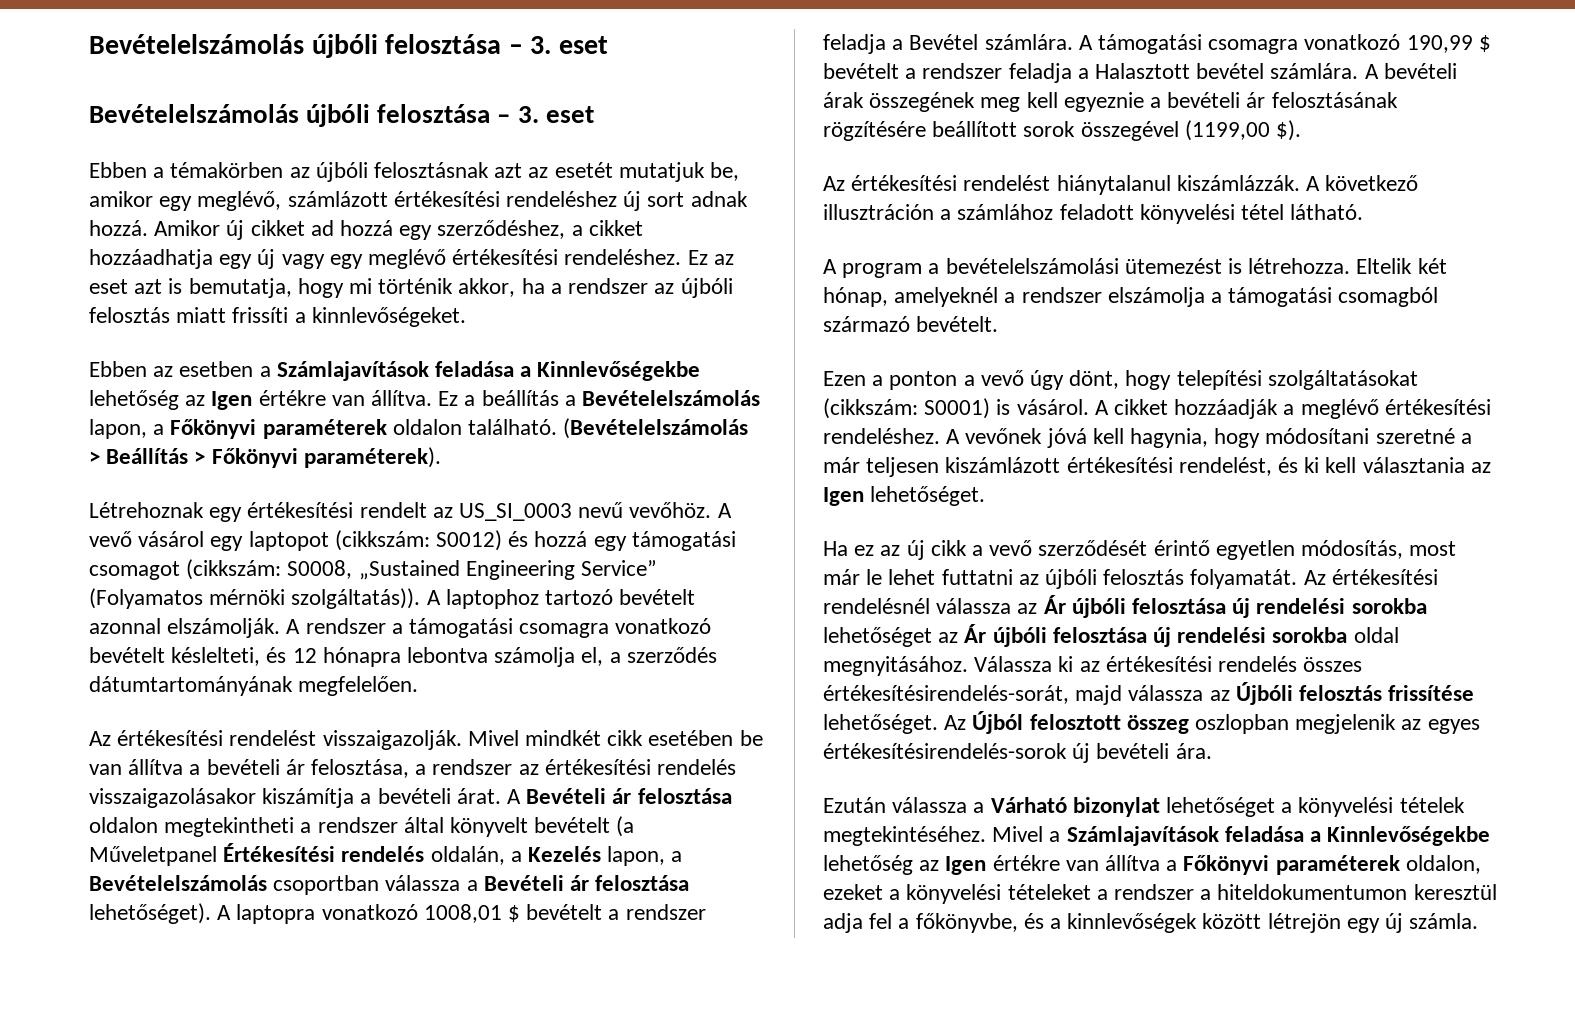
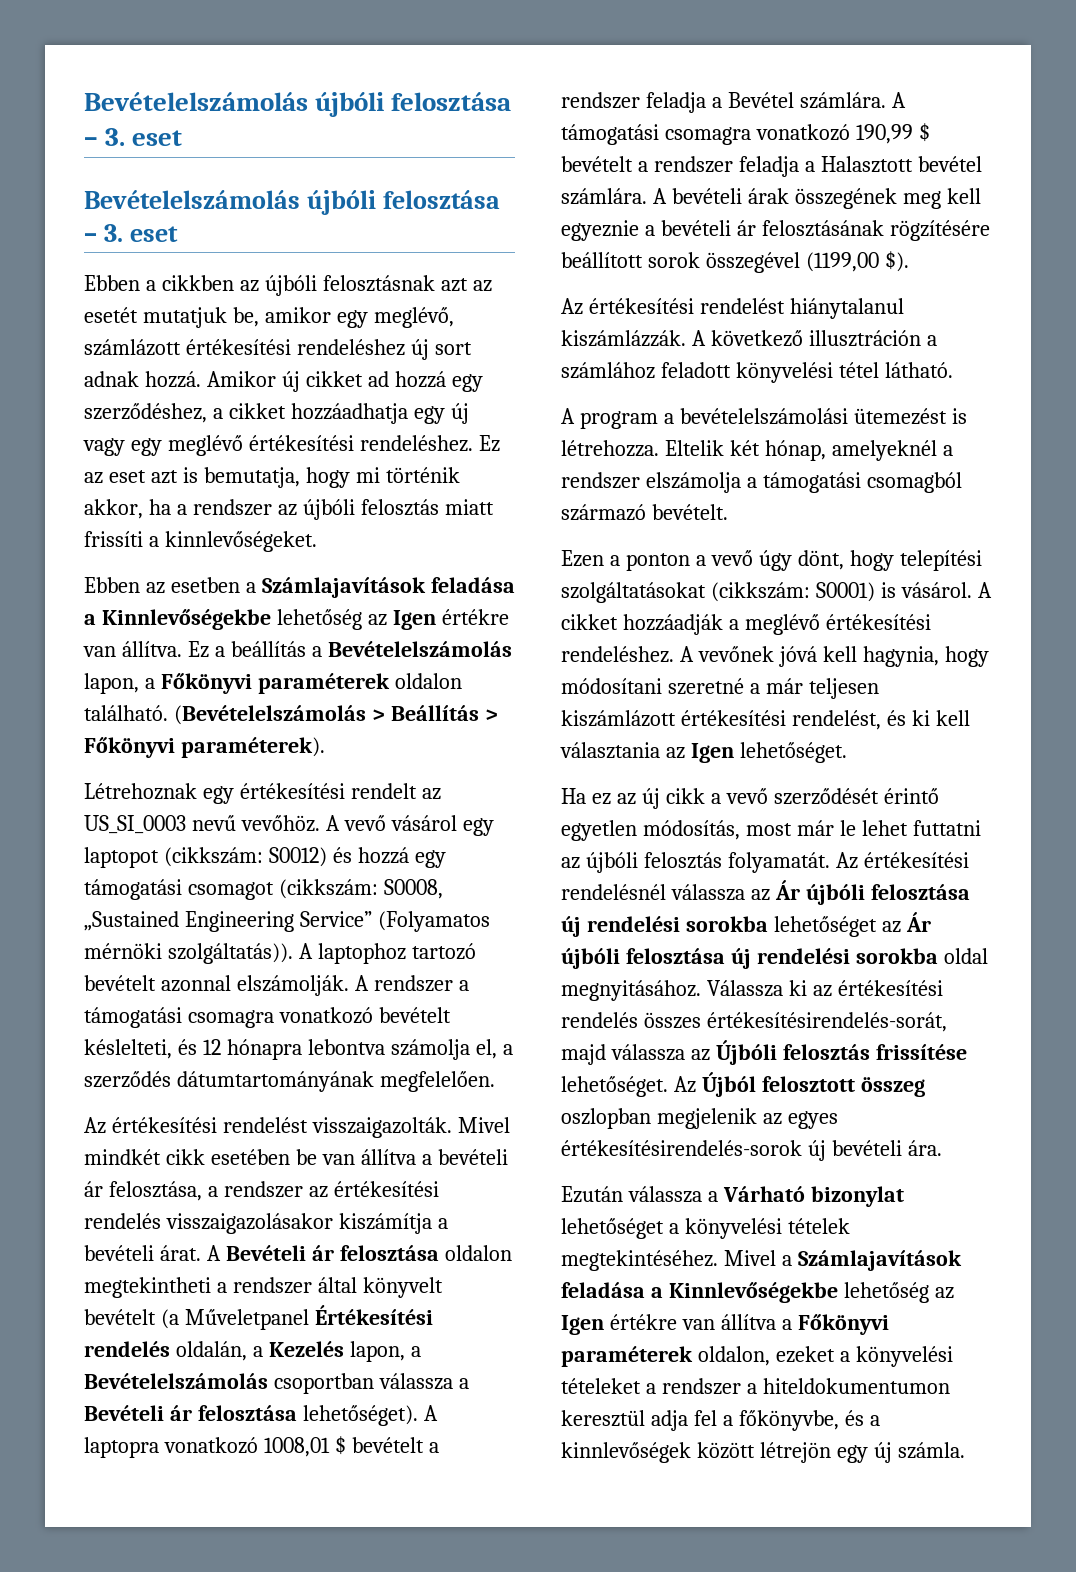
[170,162,284,178] témakörben -> [161,275,234,291] cikkben
[322,730,462,750] visszaigazolják. -> [311,1117,452,1138] visszaigazolták.

